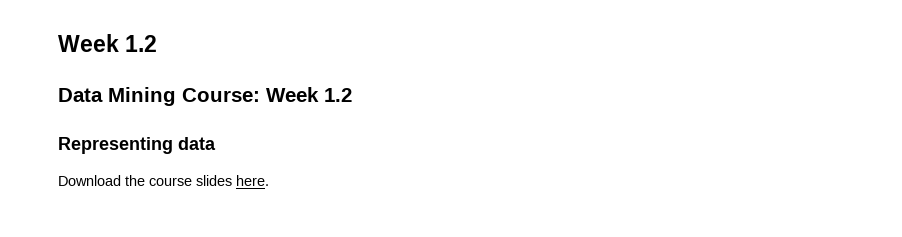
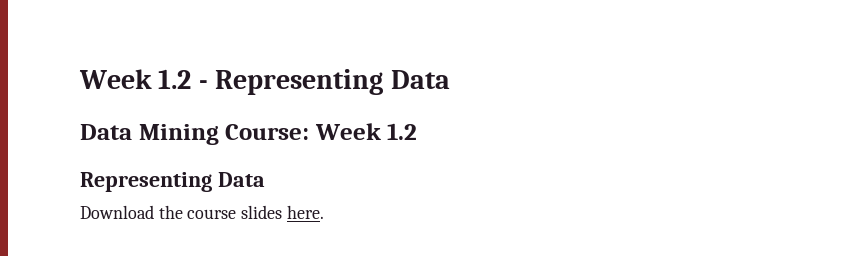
[58,34,158,52] Week 1.2 -> [79,69,450,95] Week 1.2 - Representing Data
[178,137,216,150] data -> [217,172,265,187] Data

